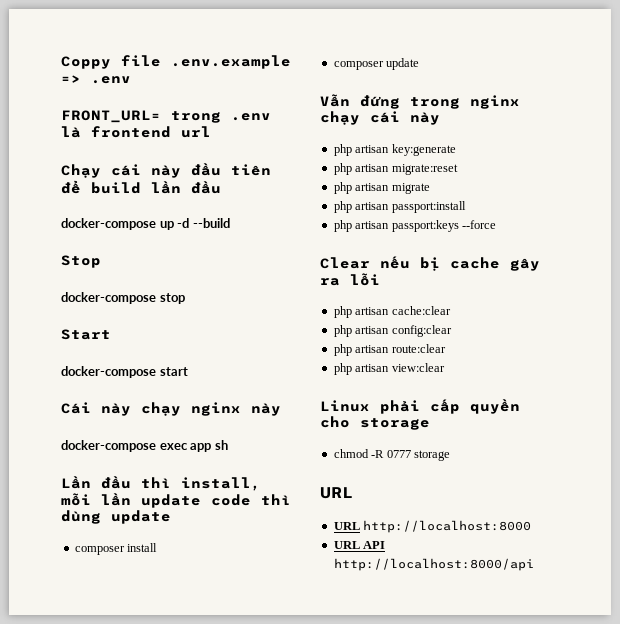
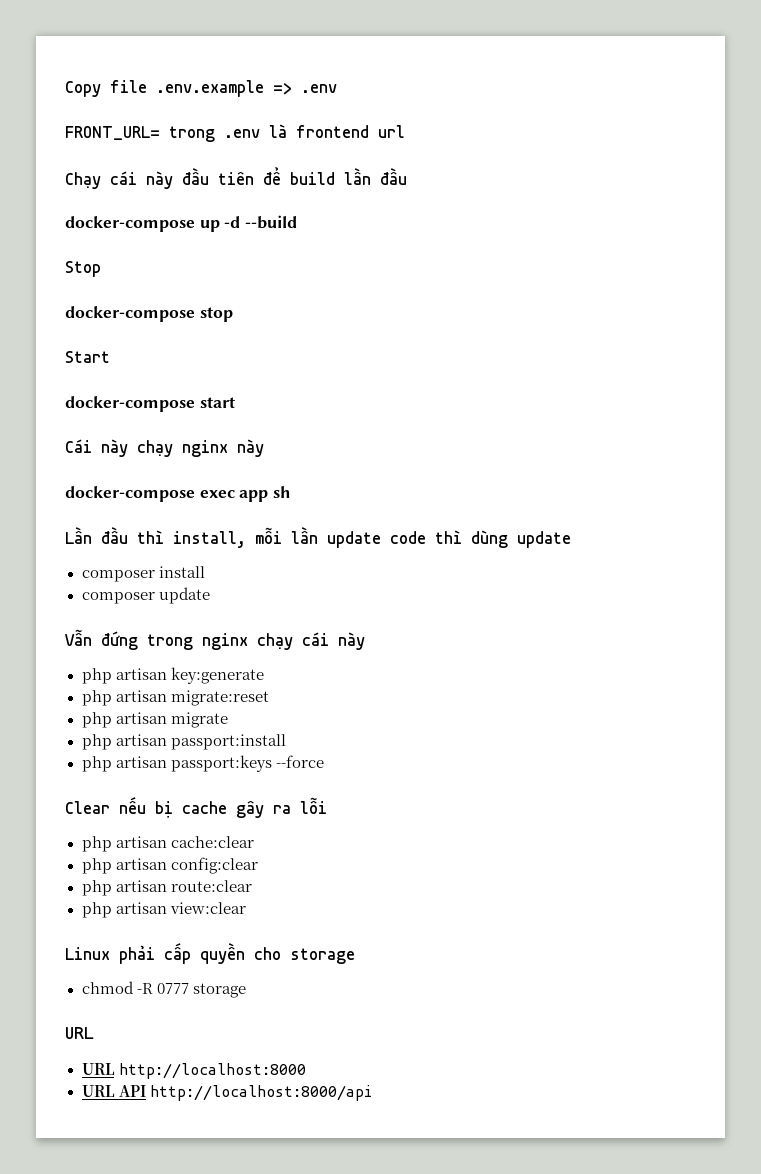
[61,56,111,69] Coppy -> [65,81,101,97] Copy

